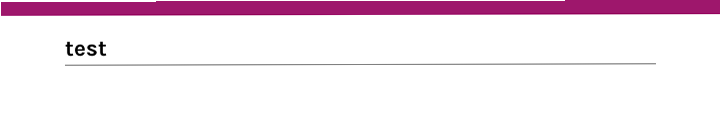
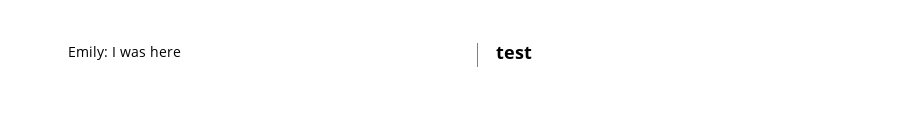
(64, 49) none -> [68,46,181,60] Emily: I was here //

